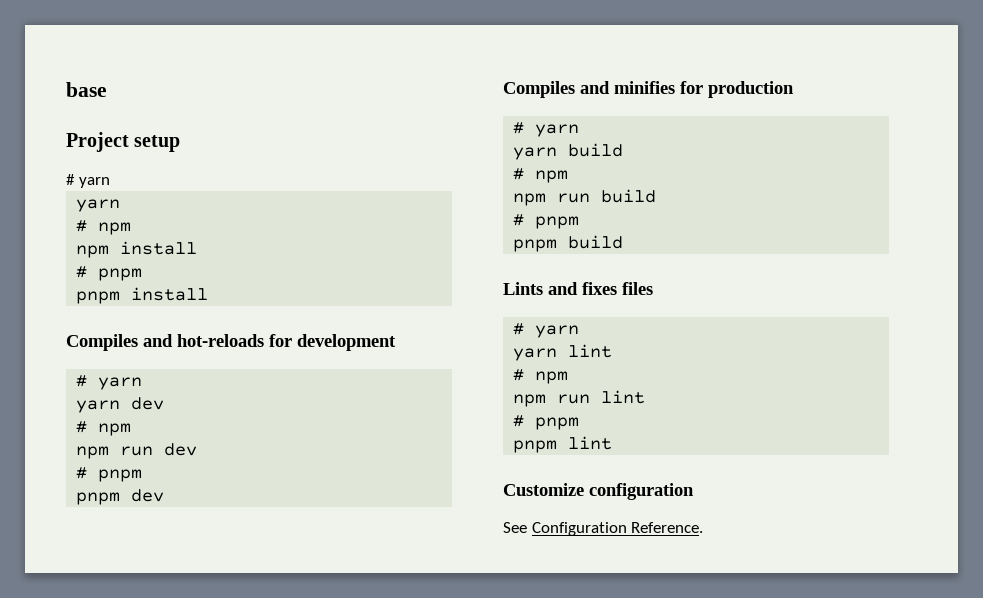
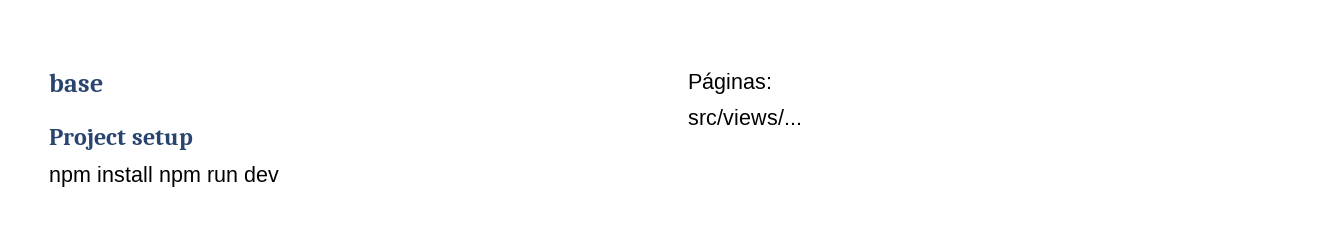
[66,174,110,188] [76,199,121,212] [76,220,132,235] [76,241,198,258] [76,266,143,281] [76,287,209,304] [66,334,396,351] [76,375,143,390] [76,397,165,413] [76,421,132,436] [76,443,198,459] [76,467,143,482] [76,489,165,505] [503,81,794,98] [513,122,580,137] [513,143,624,160] [513,168,569,183] [513,189,657,206] [513,214,580,229] [513,235,624,252] [503,282,653,295] [513,323,580,338] [513,344,613,361] [513,369,569,384] [513,390,646,407] [513,415,580,430] [513,436,613,453] [503,483,694,500] [503,522,704,536] # yarn // yarn // # npm // npm install // # pnpm // pnpm install // Compiles and hot-reloads for development // # yarn // yarn dev // # npm // npm run dev // # pnpm // pnpm dev // Compiles and minifies for production // # yarn // yarn build // # npm // npm run build // # pnpm // pnpm build // Lints and fixes files // # yarn // yarn lint // # npm // npm run lint // # pnpm // pnpm lint // Customize configuration // See Configuration Reference. -> [49,166,279,187] [688,72,772,94] [688,109,802,125] npm install npm run dev // Páginas: // src/views/...

